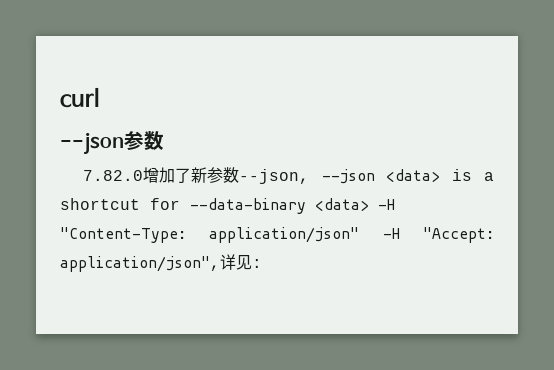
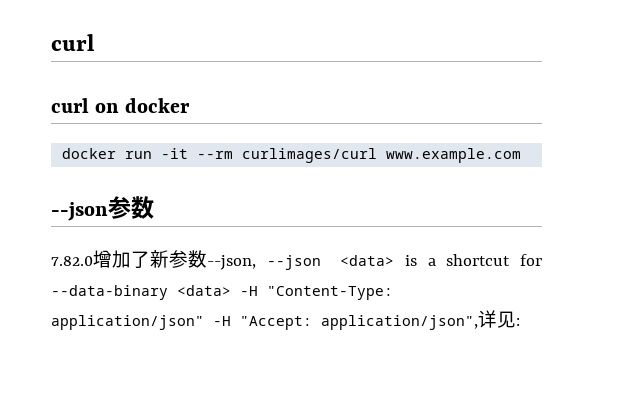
[60,87,100,108] curl -> [51,34,94,51] [51,98,191,113] [62,148,522,163] curl // curl on docker // docker run -it --rm curlimages/curl www.example.com

